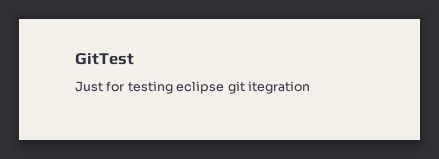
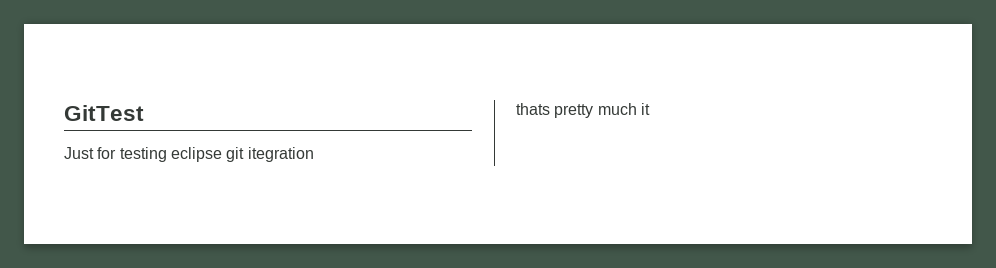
(310, 87) none -> [516,103,650,118] // thats pretty much it

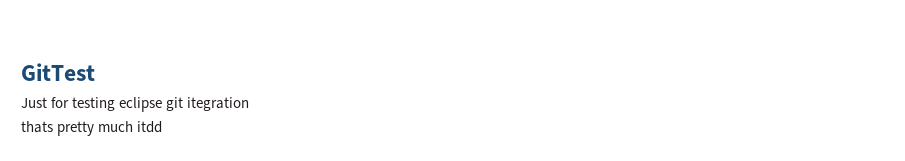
[640,103,650,115] it -> [137,121,163,133] itdd

